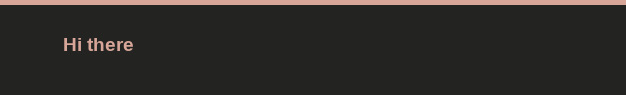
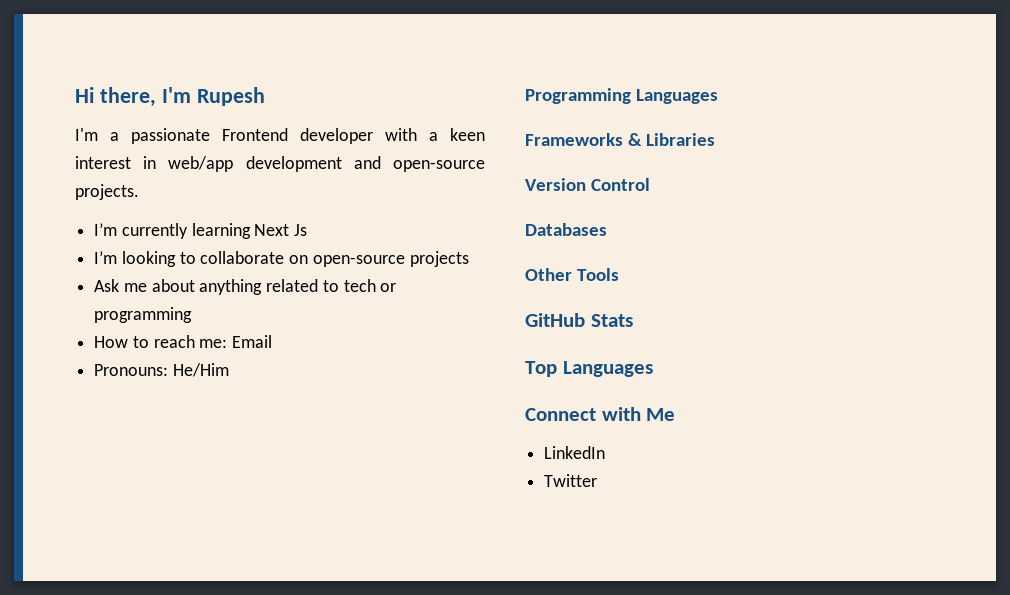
[87,38,135,51] there -> [99,87,265,107] [75,128,485,144] [75,156,485,172] [75,184,139,200] [94,223,308,239] [94,251,469,267] [94,279,397,295] [94,307,193,323] [94,335,273,348] [94,363,229,377] [525,88,719,104] [525,133,716,146] [525,178,651,191] [525,223,607,236] [525,268,620,281] [525,313,633,327] [525,361,653,377] [525,407,676,421] [544,446,606,459] [544,474,598,487] there, I'm Rupesh // I'm a passionate Frontend developer with a keen interest in web/app development and open-source projects. // I’m currently learning Next Js // I’m looking to collaborate on open-source projects // Ask me about anything related to tech or programming // How to reach me: Email // Pronouns: He/Him // Programming Languages // Frameworks & Libraries // Version Control // Databases // Other Tools // GitHub Stats // Top Languages // Connect with Me // LinkedIn // Twitter

